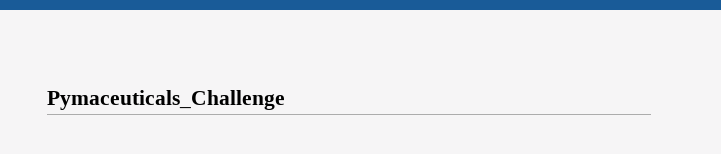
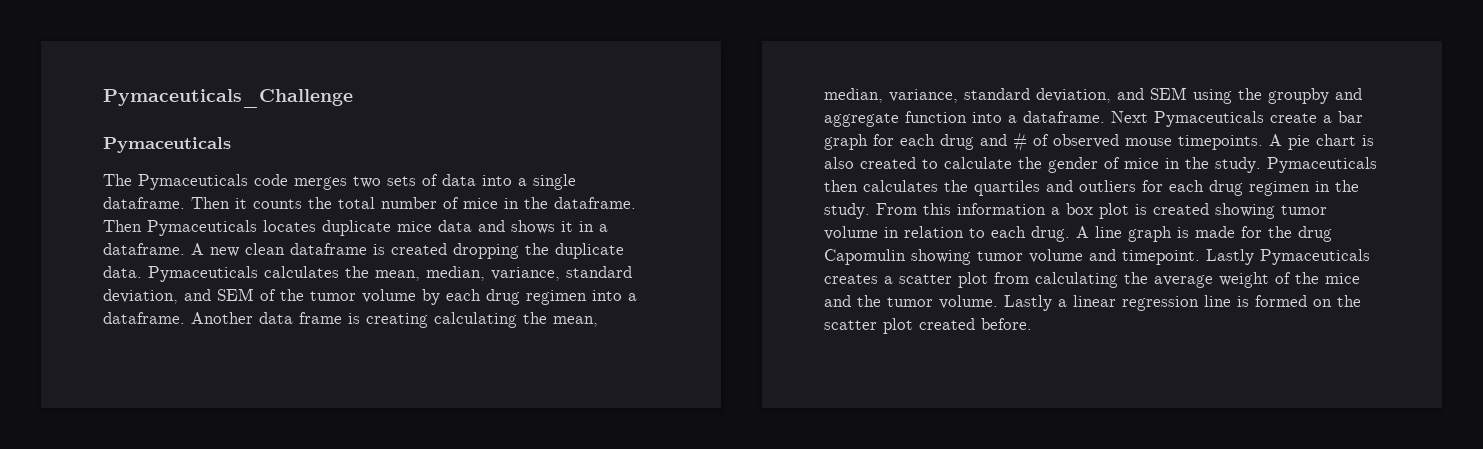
(285, 100) none -> [103,137,231,153] [103,174,576,190] [103,197,636,209] [103,220,608,236] [103,243,624,259] [103,266,632,282] [103,288,637,305] [103,312,598,328] [824,87,1362,104] [824,111,1363,127] [824,132,1374,152] [824,157,1377,173] [824,180,1359,196] [824,203,1327,219] [824,226,1332,242] [824,249,1370,265] [824,272,1360,288] [824,295,1361,311] [824,318,1032,334] // Pymaceuticals // The Pymaceuticals code merges two sets of data into a single dataframe. Then it counts the total number of mice in the dataframe. Then Pymaceuticals locates duplicate mice data and shows it in a dataframe. A new clean dataframe is created dropping the duplicate data. Pymaceuticals calculates the mean, median, variance, standard deviation, and SEM of the tumor volume by each drug regimen into a dataframe. Another data frame is creating calculating the mean, median, variance, standard deviation, and SEM using the groupby and aggregate function into a dataframe. Next Pymaceuticals create a bar graph for each drug and # of observed mouse timepoints. A pie chart is also created to calculate the gender of mice in the study. Pymaceuticals then calculates the quartiles and outliers for each drug regimen in the study. From this information a box plot is created showing tumor volume in relation to each drug. A line graph is made for the drug Capomulin showing tumor volume and timepoint. Lastly Pymaceuticals creates a scatter plot from calculating the average weight of the mice and the tumor volume. Lastly a linear regression line is formed on the scatter plot created before.

